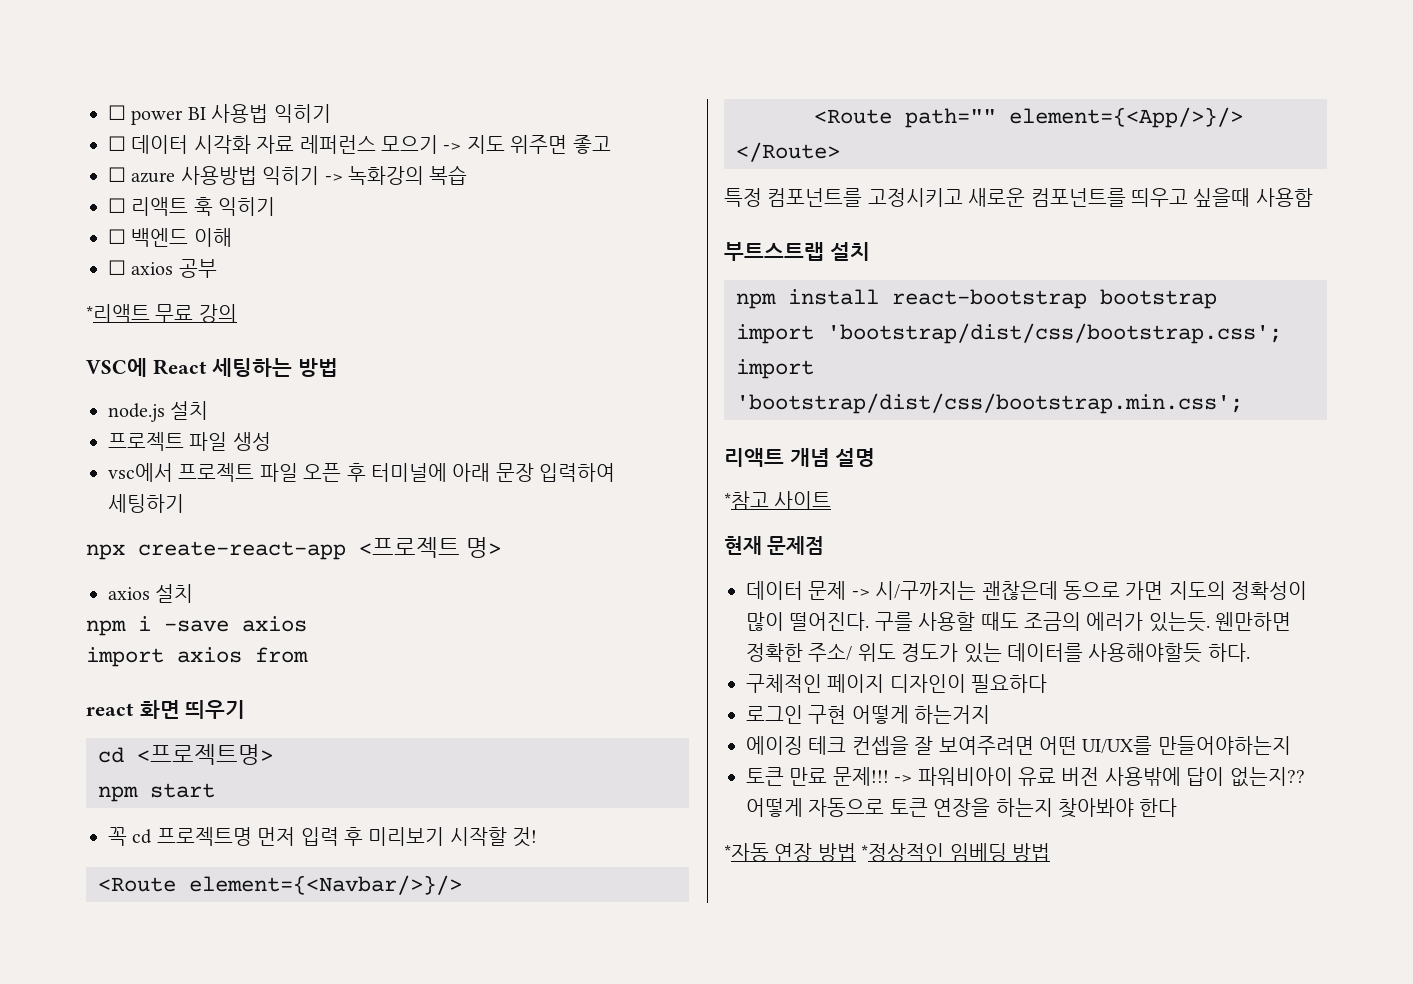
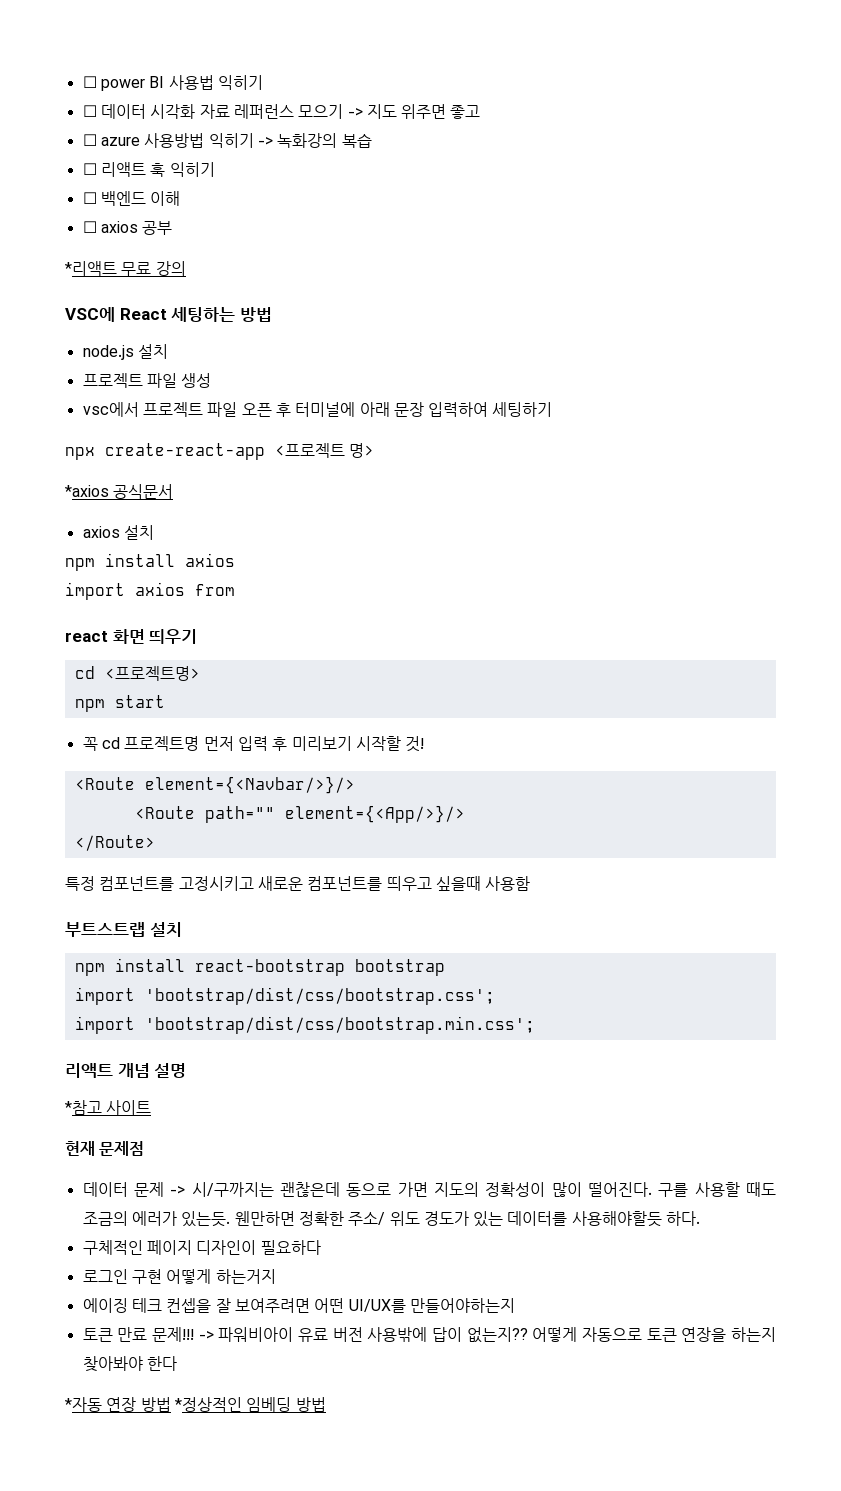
(502, 547) none -> [65,484,174,499] // *axios 공식문서
[138,616,229,632] i -save -> [105,553,175,567] install

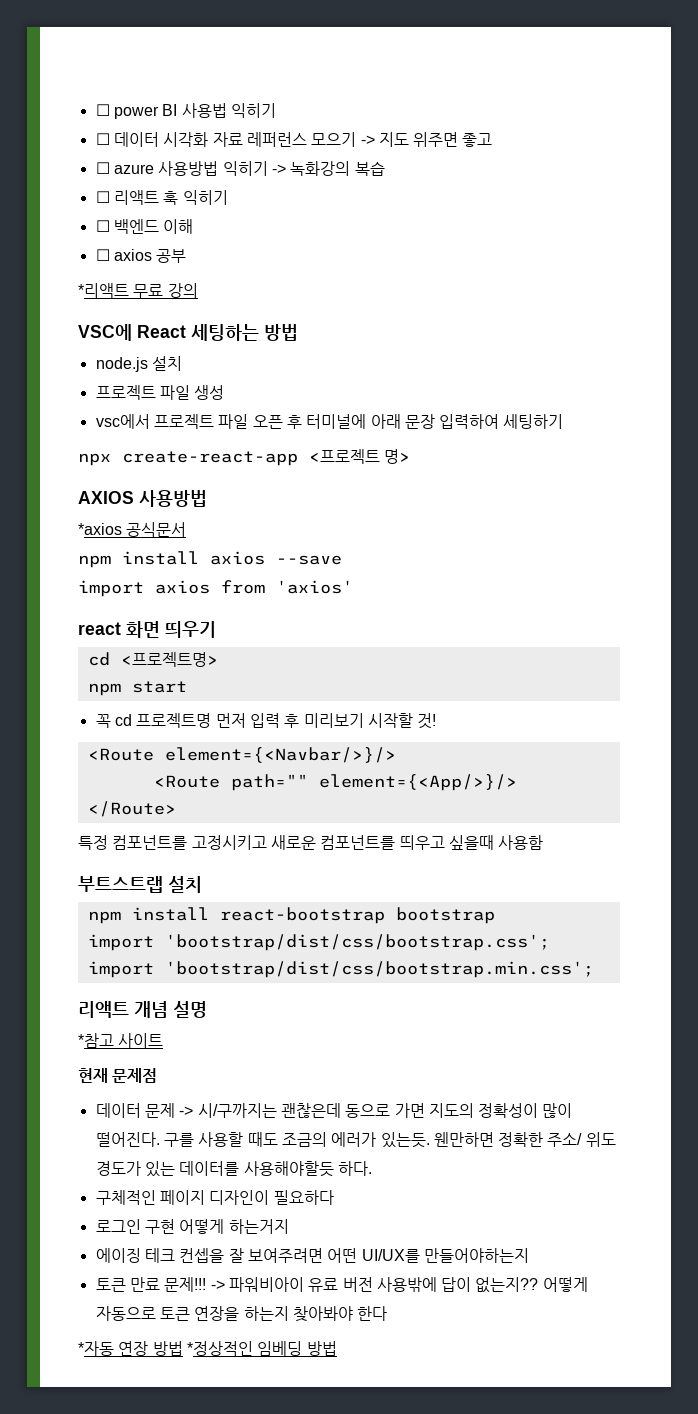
(375, 450) none -> [78,490,207,507] // AXIOS 사용방법
[82,525,154,540] // axios 설치 -> (187, 529) none
(235, 560) none -> [276,555,342,565] --save
(235, 590) none -> [276,580,353,594] 'axios'

